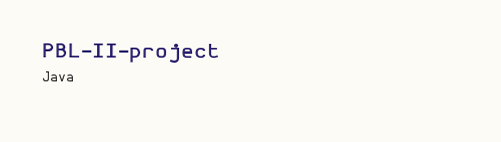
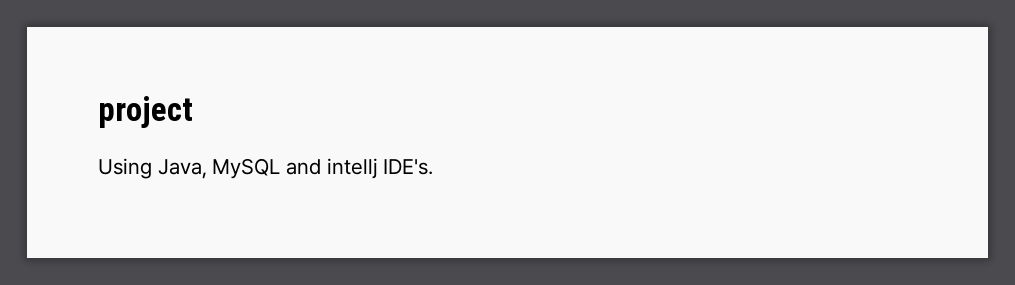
[42,43,221,63] [41,71,74,82] PBL-II-project // Java -> [98,96,193,128] [98,158,434,179] project // Using Java, MySQL and intellj IDE's.

